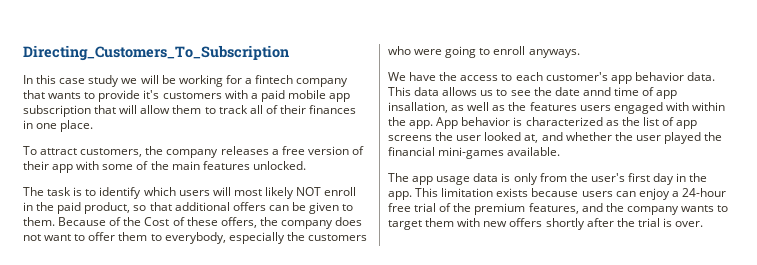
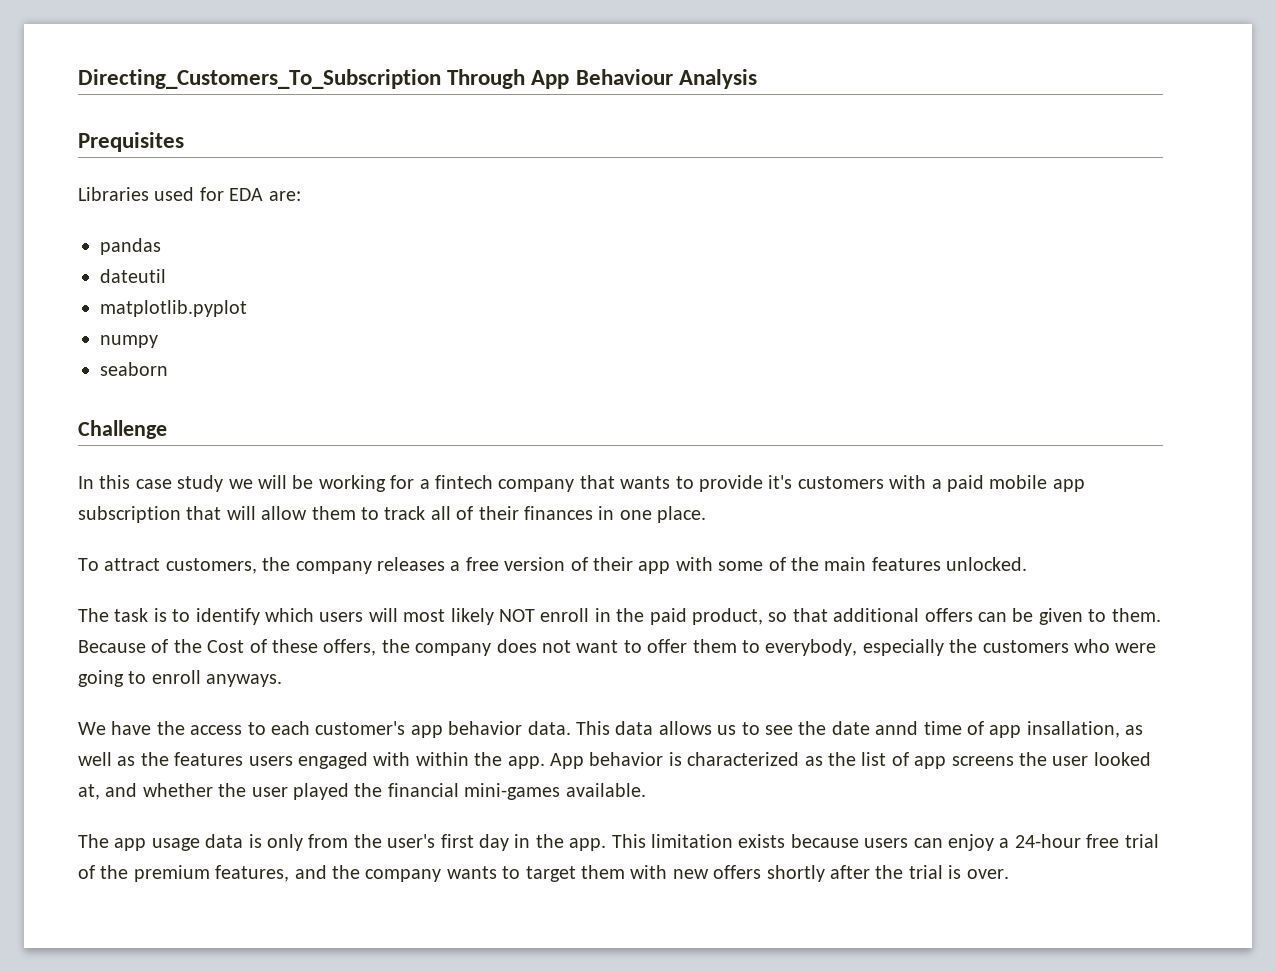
(289, 53) none -> [447,69,757,89] [78,132,184,152] [78,187,301,201] [100,238,161,255] [100,269,166,283] [100,300,247,317] [100,335,158,348] [100,362,168,376] [78,420,167,439] Through App Behaviour Analysis // Prequisites // Libraries used for EDA are: // pandas // dateutil // matplotlib.pyplot // numpy // seaborn // Challenge

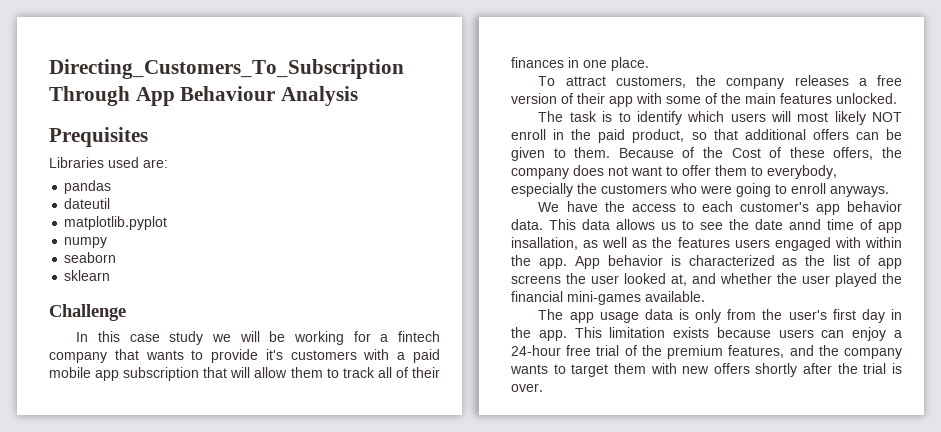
[199,187,264,201] for EDA -> (139, 162) none
(168, 369) none -> [64,270,111,281] // sklearn

